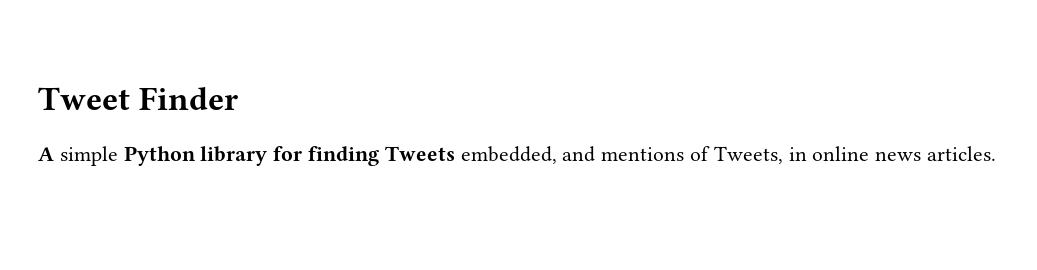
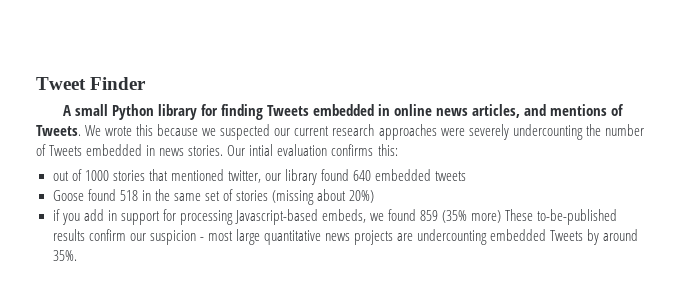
[59,146,118,166] simple -> [74,104,108,116] small
[460,146,997,164] embedded, and mentions of Tweets, in online news articles. -> [312,104,625,118] [36,124,644,140] [36,144,398,156] [52,169,467,185] [52,189,375,205] [52,209,618,225] [52,229,639,245] [52,250,77,261] embedded in online news articles, and mentions of Tweets. We wrote this because we suspected our current research approaches were severely undercounting the number of Tweets embedded in news stories. Our intial evaluation confirms this: // out of 1000 stories that mentioned twitter, our library found 640 embedded tweets // Goose found 518 in the same set of stories (missing about 20%) // if you add in support for processing Javascript-based embeds, we found 859 (35% more) These to-be-published results confirm our suspicion - most large quantitative news projects are undercounting embedded Tweets by around 35%.

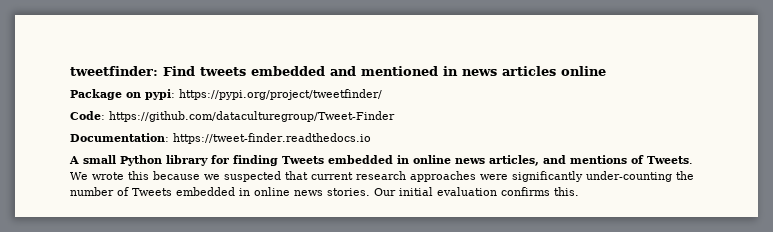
[36,77,147,90] Tweet Finder -> [70,66,606,76] [70,89,382,100] [70,111,395,122] [70,133,371,144] tweetfinder: Find tweets embedded and mentioned in news articles online // Package on pypi: https://pypi.org/project/tweetfinder/ // Code: https://github.com/dataculturegroup/Tweet-Finder // Documentation: https://tweet-finder.readthedocs.io
[274,128,291,136] our -> [285,171,308,180] that
[468,124,583,140] severely undercounting -> [512,171,672,182] significantly under-counting
(156, 150) none -> [254,187,290,196] online
[249,144,274,156] intial -> [399,187,433,196] initial
[377,144,398,156] [52,169,467,185] [52,189,375,205] [52,209,618,225] [52,229,639,245] [52,250,77,261] this: // out of 1000 stories that mentioned twitter, our library found 640 embedded tweets // Goose found 518 in the same set of stories (missing about 20%) // if you add in support for processing Javascript-based embeds, we found 859 (35% more) These to-be-published results confirm our suspicion - most large quantitative news projects are undercounting embedded Tweets by around 35%. -> [554,187,579,196] this.

